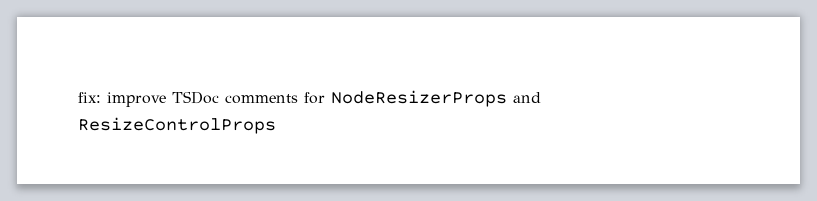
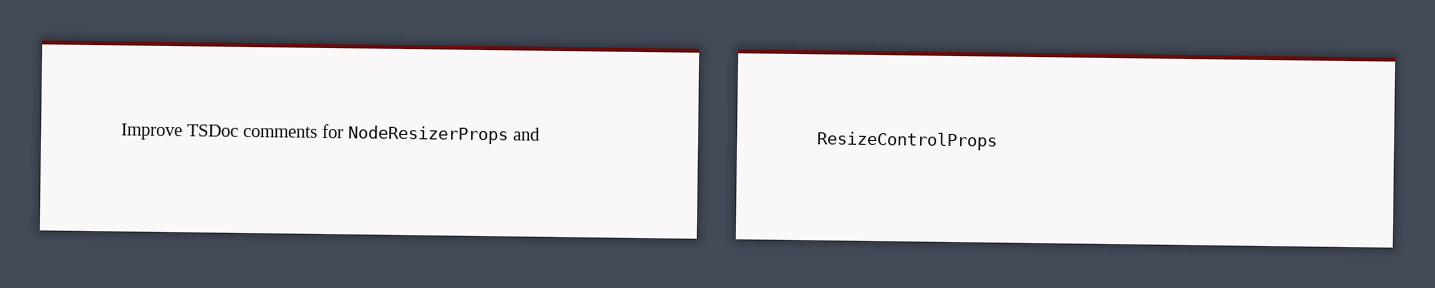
[78,92,166,107] fix: improve -> [121,123,183,141] Improve

